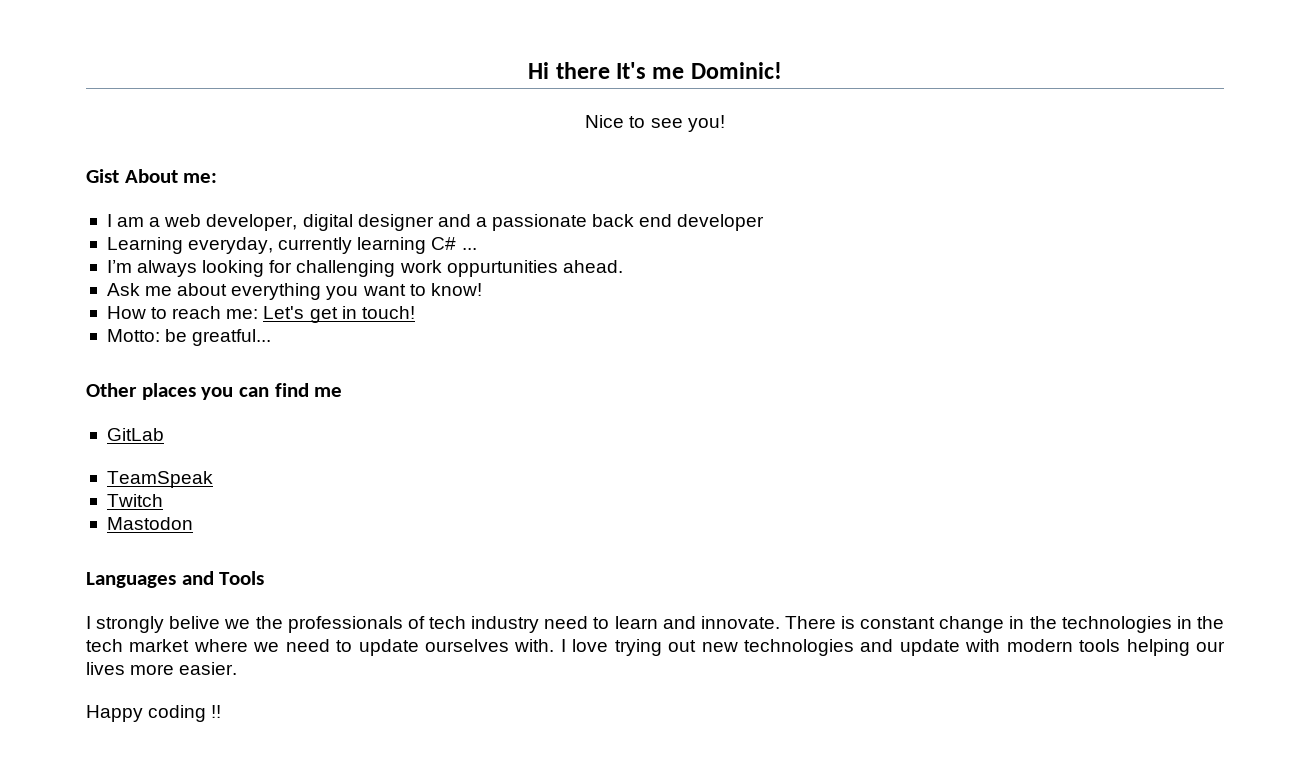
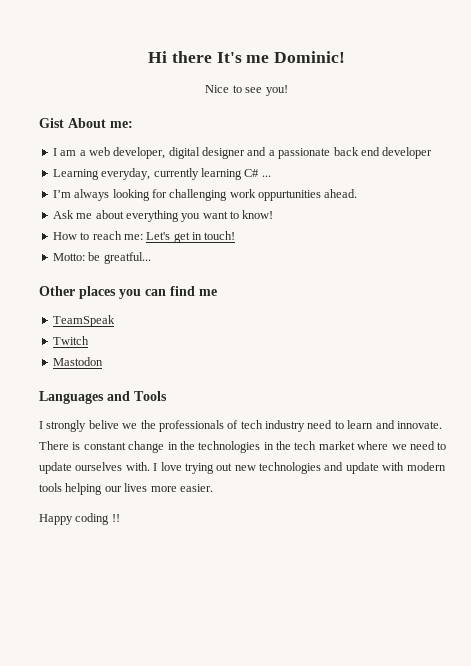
[106,428,164,441] // GitLab -> (217, 292) none

